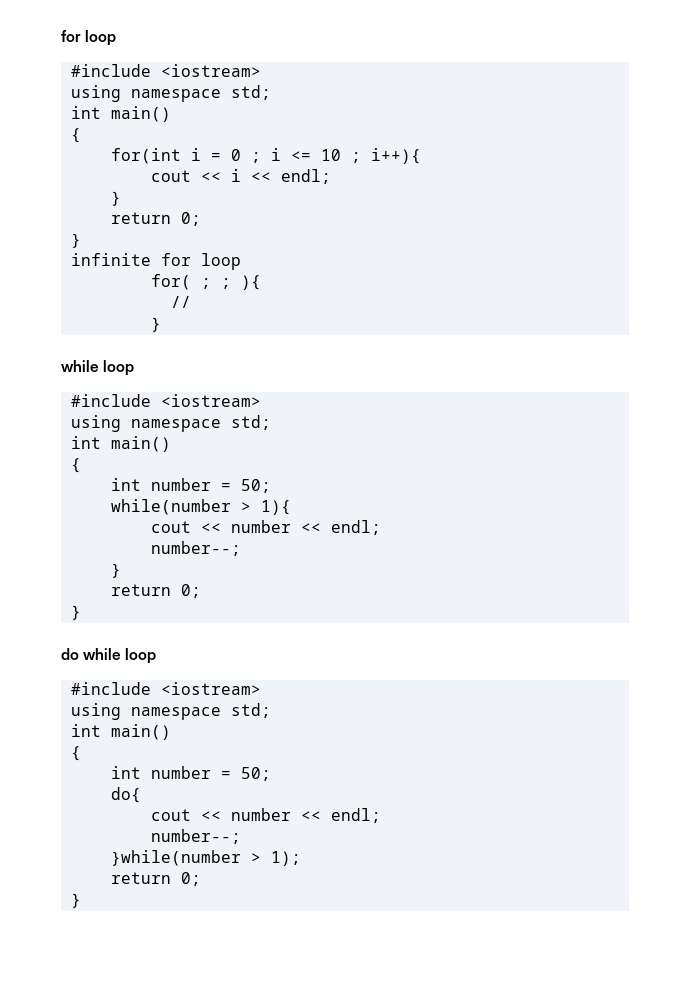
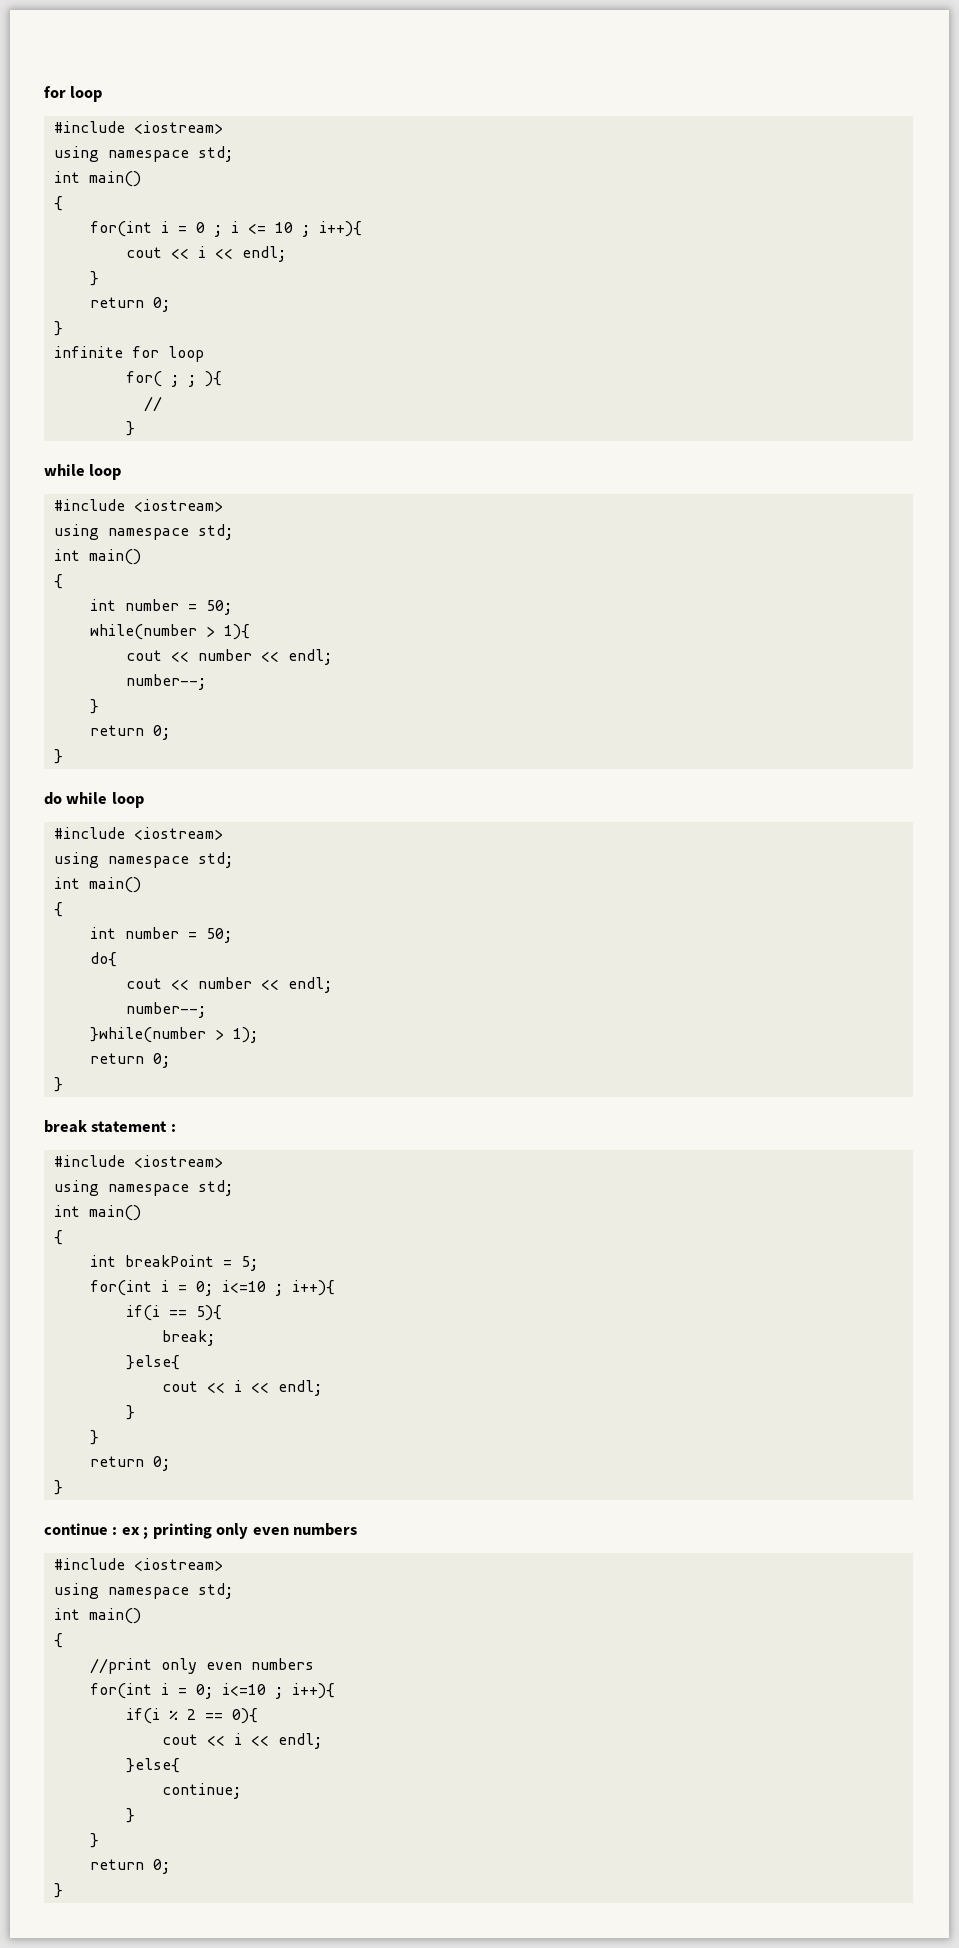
(81, 900) none -> [44,1120,176,1133] [53,1155,223,1168] [53,1180,233,1196] [53,1205,141,1221] [53,1230,63,1245] [89,1255,258,1271] [89,1280,335,1296] [125,1305,222,1321] [161,1330,215,1346] [125,1355,180,1370] [161,1380,322,1396] [125,1405,135,1420] [89,1430,99,1445] [89,1456,170,1471] [53,1480,63,1495] [44,1523,358,1539] [53,1558,223,1571] [53,1583,233,1599] [53,1608,141,1624] [53,1633,63,1648] [89,1658,314,1674] [89,1683,335,1699] [125,1708,258,1724] [161,1733,322,1749] [125,1758,180,1773] [161,1783,241,1799] [125,1808,135,1823] [89,1833,99,1848] [89,1859,170,1874] [53,1883,63,1898] // break statement : // #include <iostream> // using namespace std; // int main() // { // int breakPoint = 5; // for(int i = 0; i<=10 ; i++){ // if(i == 5){ // break; // }else{ // cout << i << endl; // } // } // return 0; // } // continue : ex ; printing only even numbers // #include <iostream> // using namespace std; // int main() // { // //print only even numbers // for(int i = 0; i<=10 ; i++){ // if(i % 2 == 0){ // cout << i << endl; // }else{ // continue; // } // } // return 0; // }

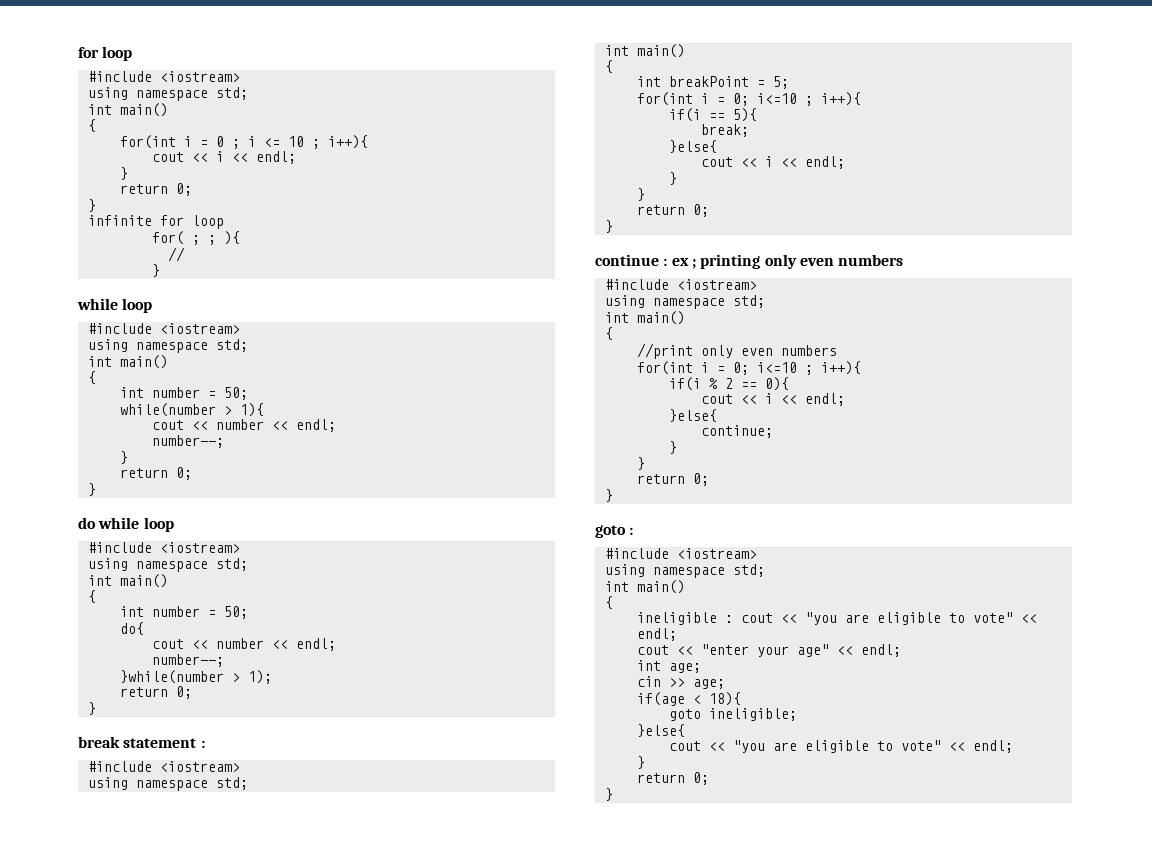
(63, 1890) none -> [595,525,634,538] [604,548,757,559] [604,564,765,578] [604,580,685,594] [604,596,613,609] [636,612,1037,625] [636,628,677,641] [636,644,901,657] [636,660,701,673] [636,676,725,689] [636,692,741,706] [668,708,797,721] [636,724,685,737] [668,740,1013,753] [636,756,645,769] [636,772,709,785] [604,788,613,801] // goto : // #include <iostream> // using namespace std; // int main() // { // ineligible : cout << "you are eligible to vote" << endl; // cout << "enter your age" << endl; // int age; // cin >> age; // if(age < 18){ // goto ineligible; // }else{ // cout << "you are eligible to vote" << endl; // } // return 0; // }

